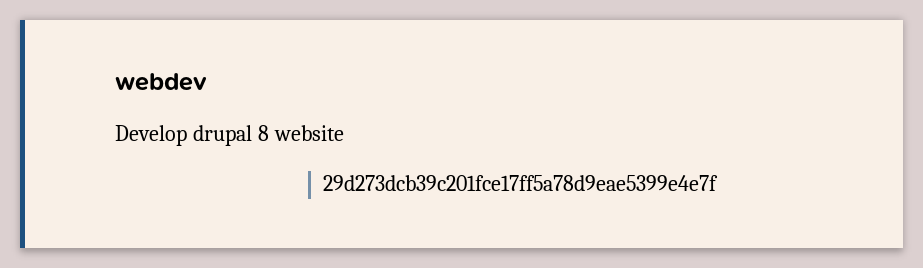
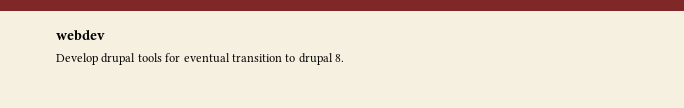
[257,125,344,141] [322,175,718,191] 8 website // 29d273dcb39c201fce17ff5a78d9eae5399e4e7f -> [137,53,344,65] tools for eventual transition to drupal 8.

